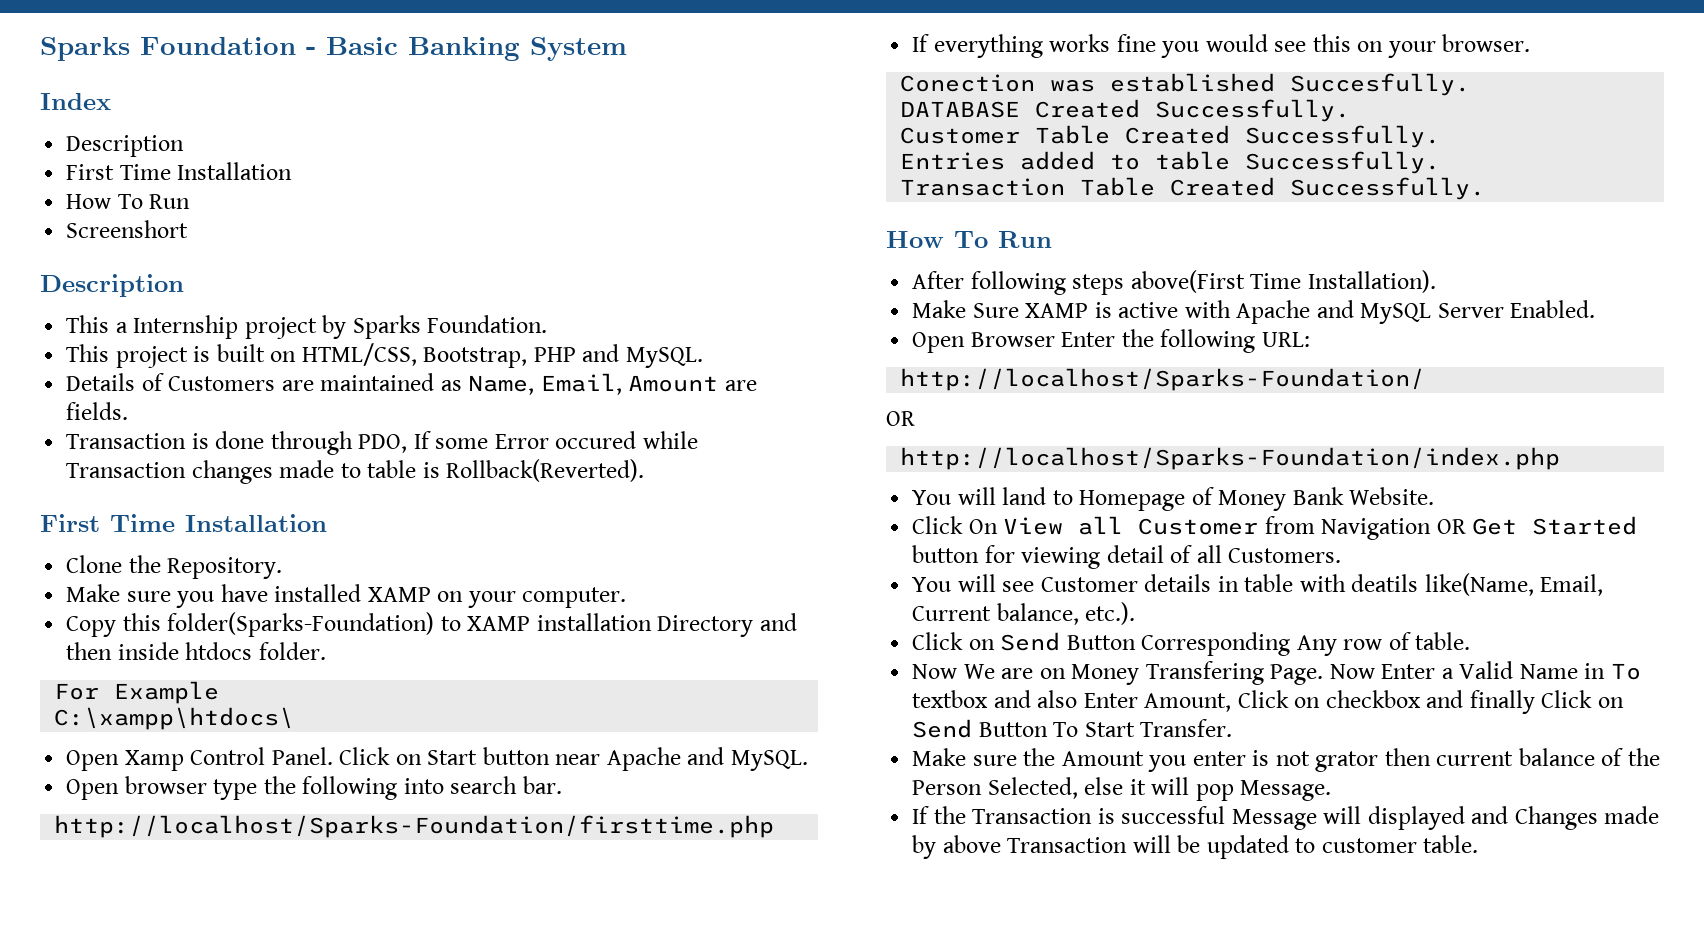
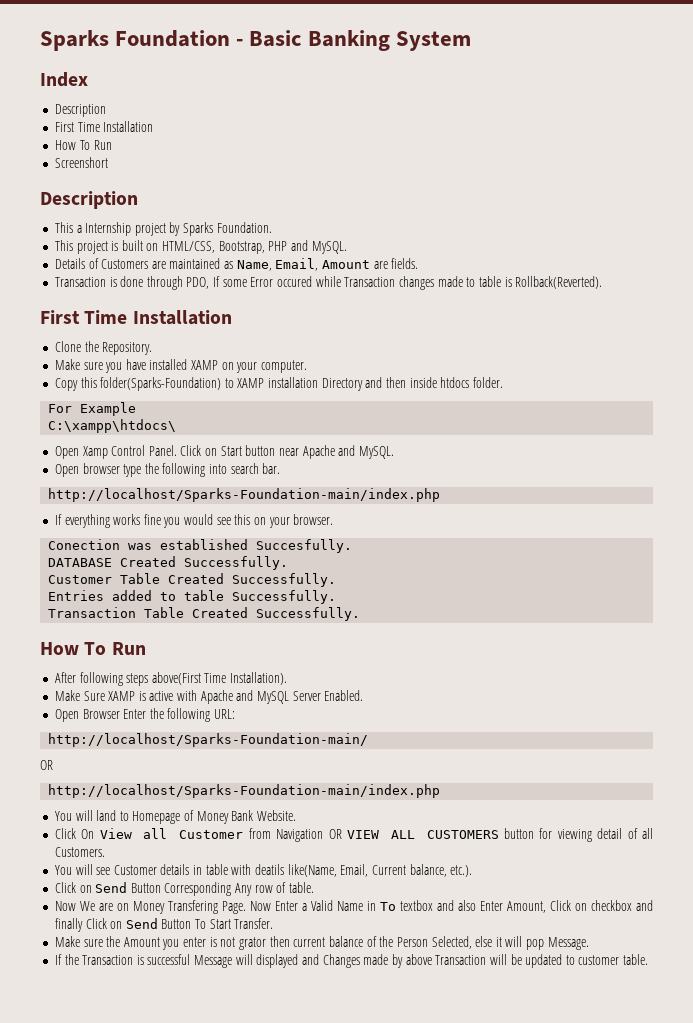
[54,815,775,838] http://localhost/Sparks-Foundation/firsttime.php -> [48,488,441,502] http://localhost/Sparks-Foundation-main/index.php
[900,368,1426,391] http://localhost/Sparks-Foundation/ -> [48,733,369,747] http://localhost/Sparks-Foundation-main/
[900,447,1561,470] http://localhost/Sparks-Foundation/index.php -> [48,784,441,798] http://localhost/Sparks-Foundation-main/index.php
[1472,516,1638,535] Get Started -> [346,830,499,839] VIEW ALL CUSTOMERS

